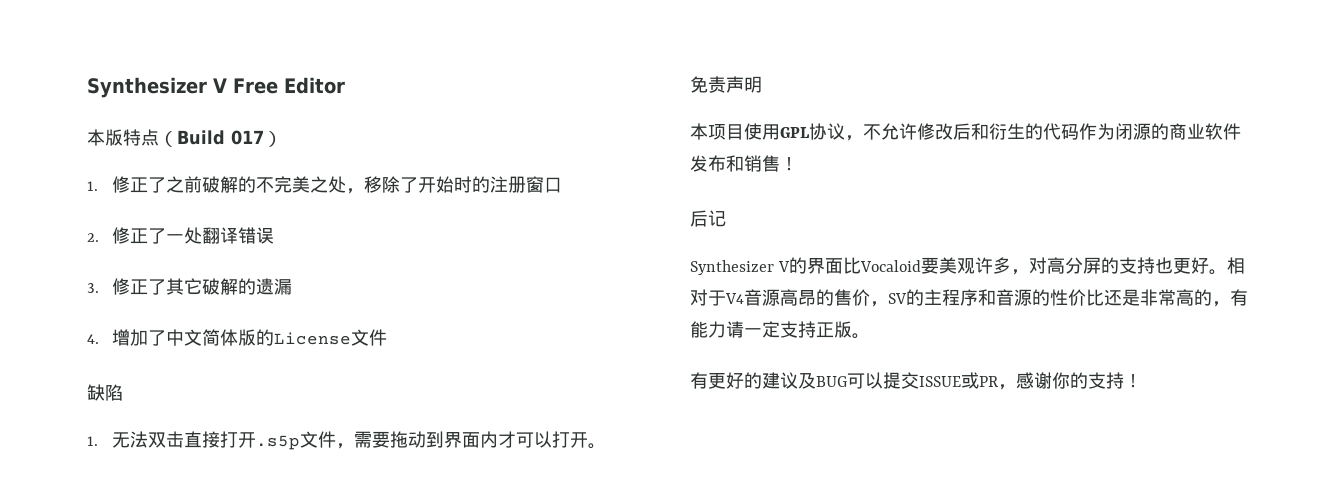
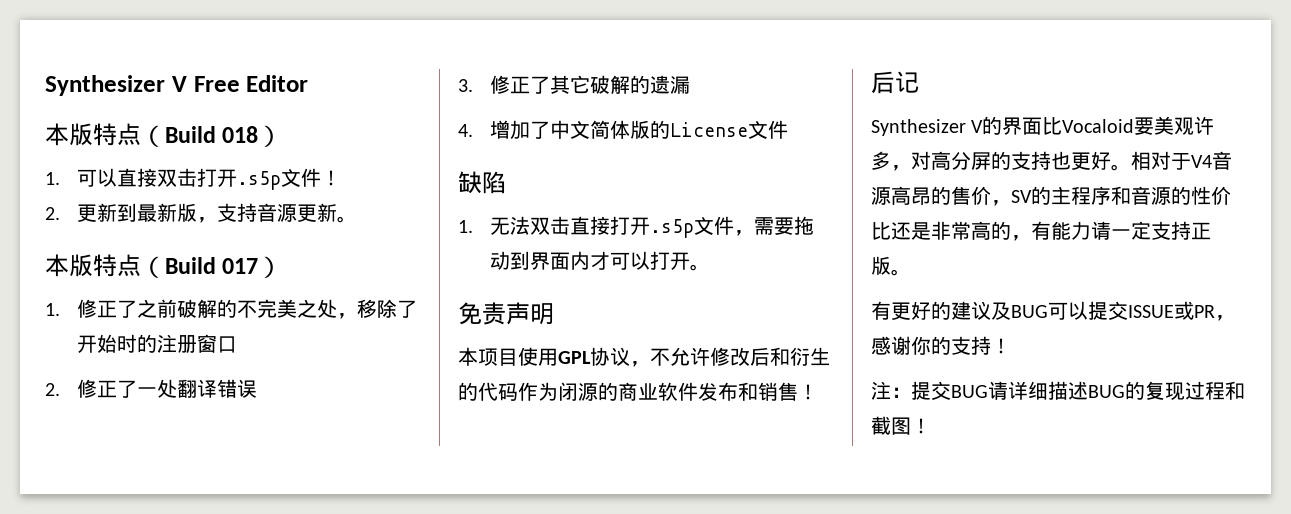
(345, 85) none -> [45,123,283,147] [45,168,341,190] [45,203,357,223] // 本版特点（Build 018） // 1.可以直接双击打开.s5p文件！ // 2.更新到最新版，支持音源更新。
(1142, 381) none -> [871,381,1245,401] [871,416,931,435] // 注：提交BUG请详细描述BUG的复现过程和截图！

